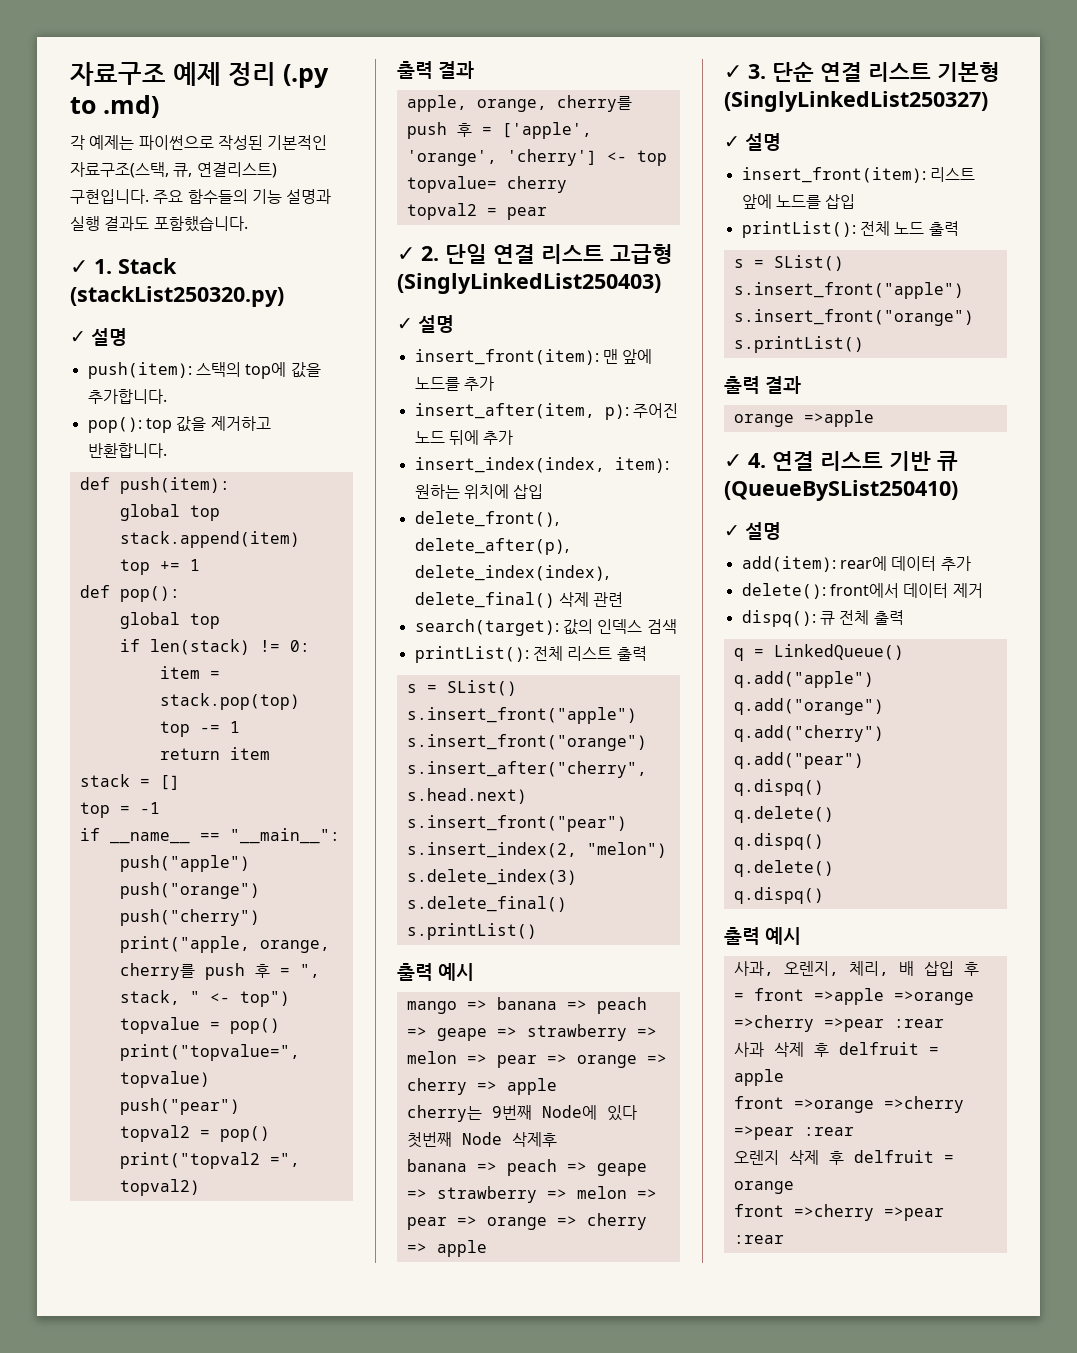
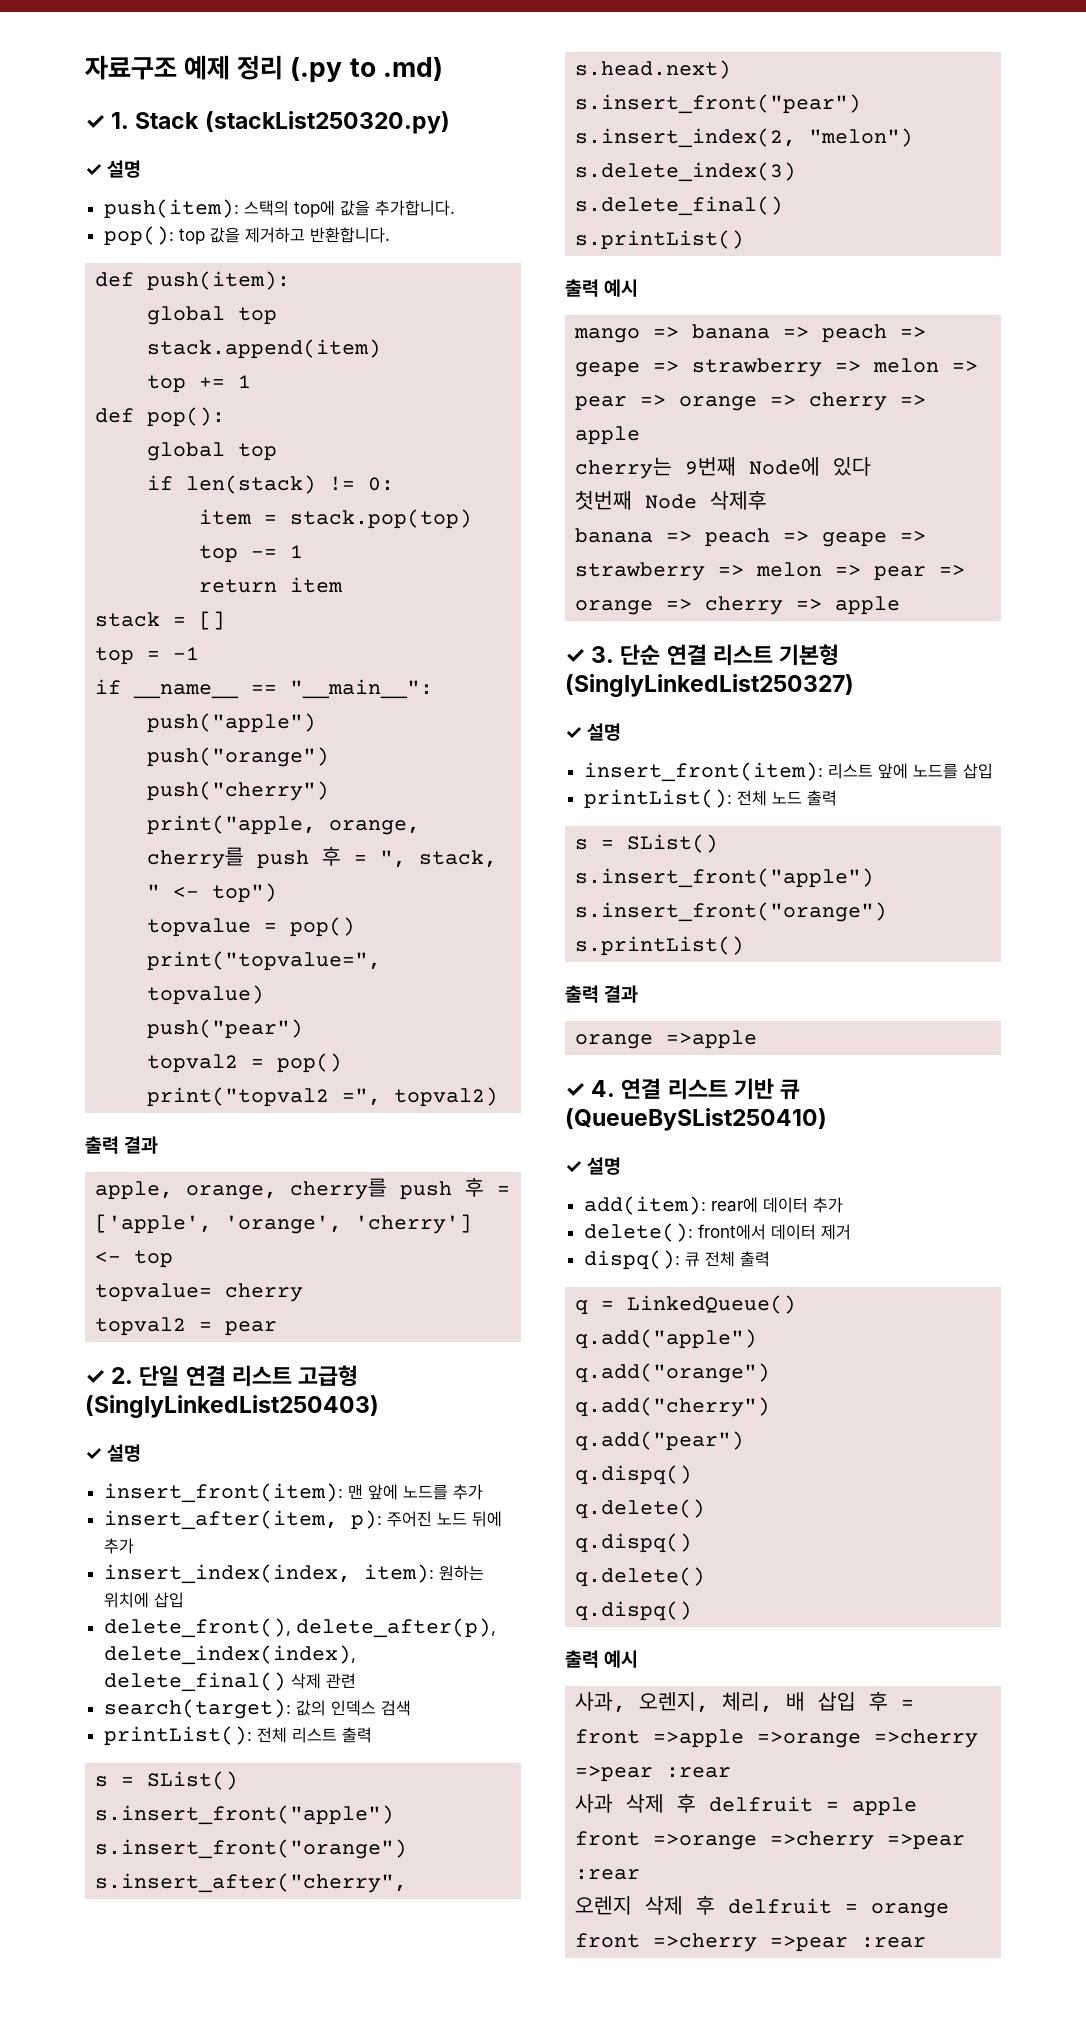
[70,135,328,150] [70,162,277,178] [70,189,332,204] [70,216,248,232] // 각 예제는 파이썬으로 작성된 기본적인 자료구조(스택, 큐, 연결리스트) 구현입니다. 주요 함수들의 기능 설명과 실행 결과도 포함했습니다. -> (443, 68) none

